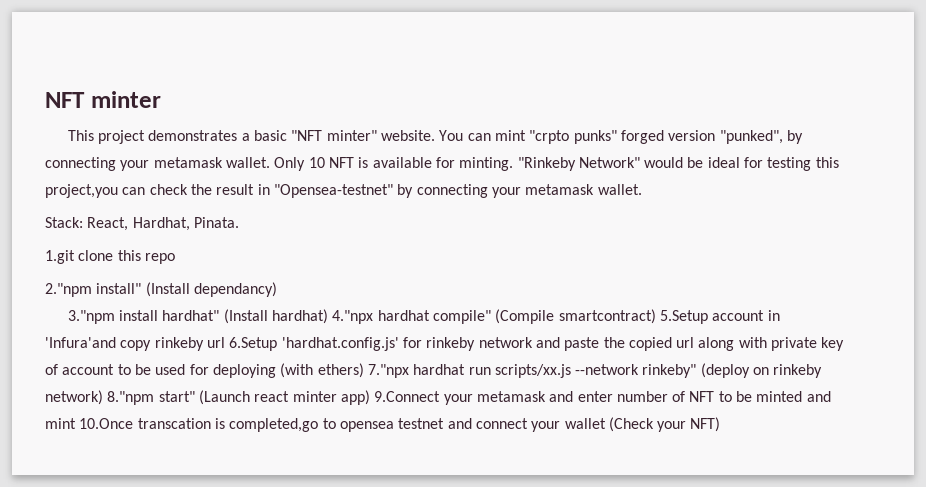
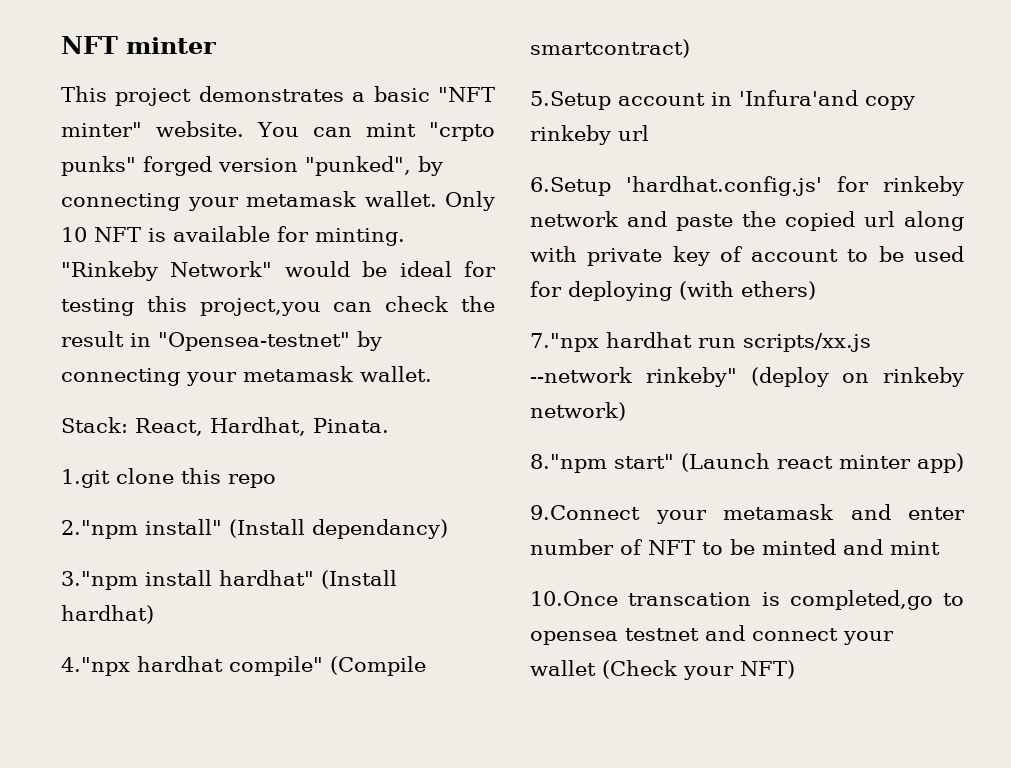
(329, 316) none -> (154, 614) //
(656, 316) none -> (690, 48) //
(225, 342) none -> (649, 133) //
(364, 370) none -> (816, 290) //
(103, 397) none -> (626, 411) //
(370, 397) none -> (964, 463) //
(76, 423) none -> (940, 548) //

